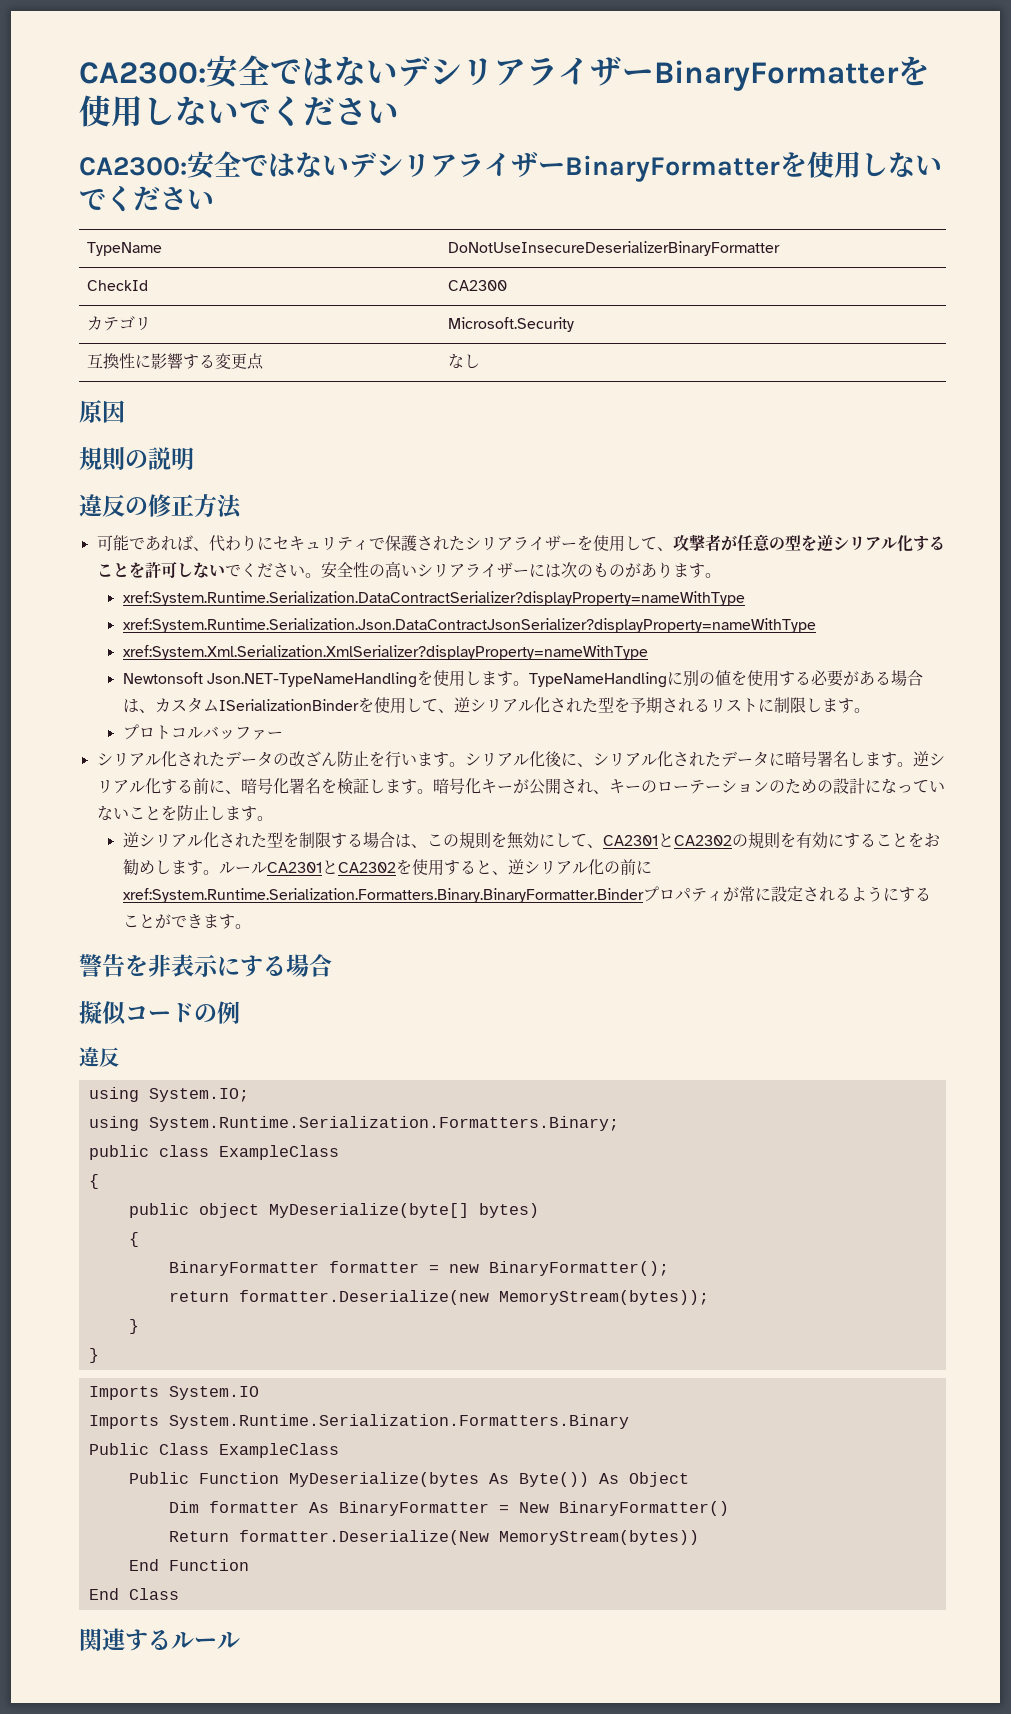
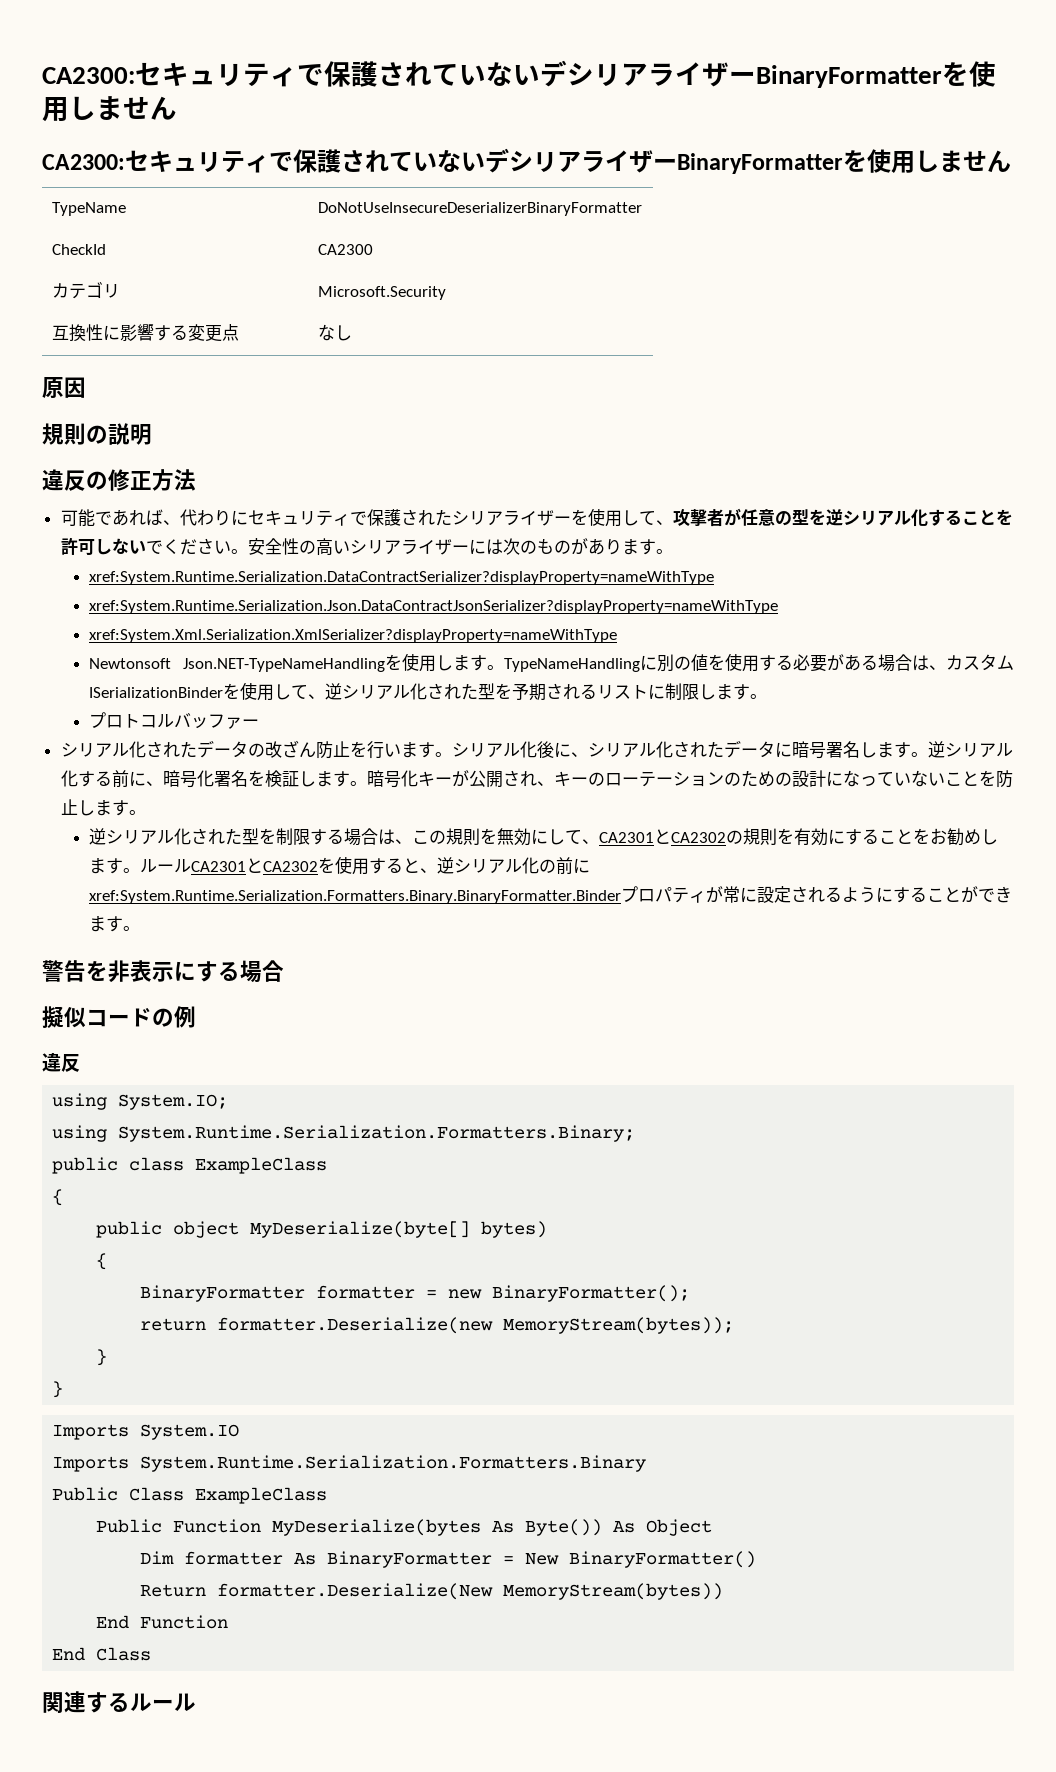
[79,55,930,91] [79,95,399,127] [79,151,942,182] [79,186,214,212] CA2300:安全ではないデシリアライザーBinaryFormatterを使用しないでください // CA2300:安全ではないデシリアライザーBinaryFormatterを使用しないでください -> [42,60,996,88] [42,96,177,122] [42,148,1011,174] CA2300:セキュリティで保護されていないデシリアライザーBinaryFormatterを使用しません // CA2300:セキュリティで保護されていないデシリアライザーBinaryFormatterを使用しません

